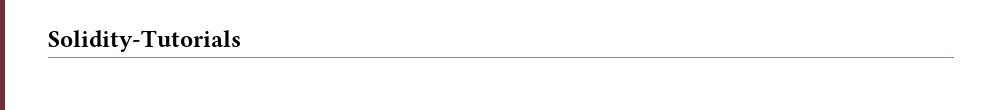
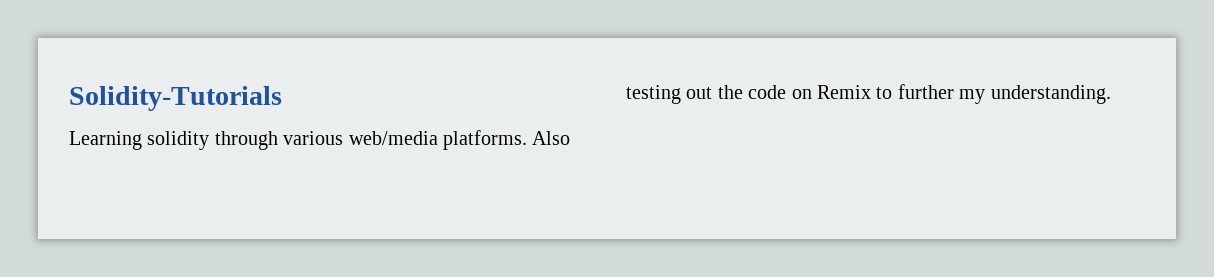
(241, 41) none -> [69,130,571,150] [626,84,1111,104] // Learning solidity through various web/media platforms. Also testing out the code on Remix to further my understanding.

